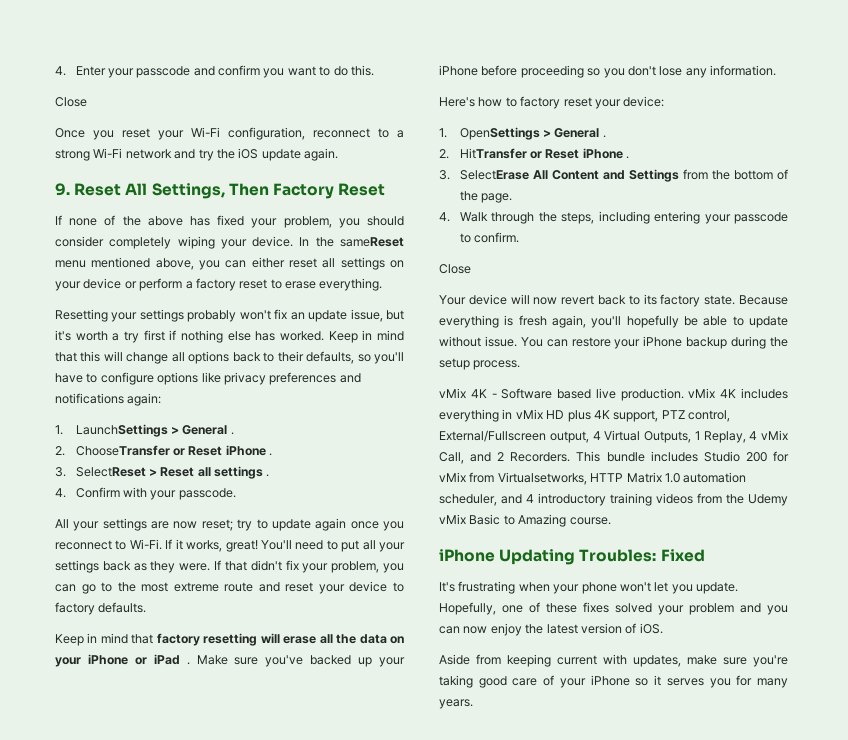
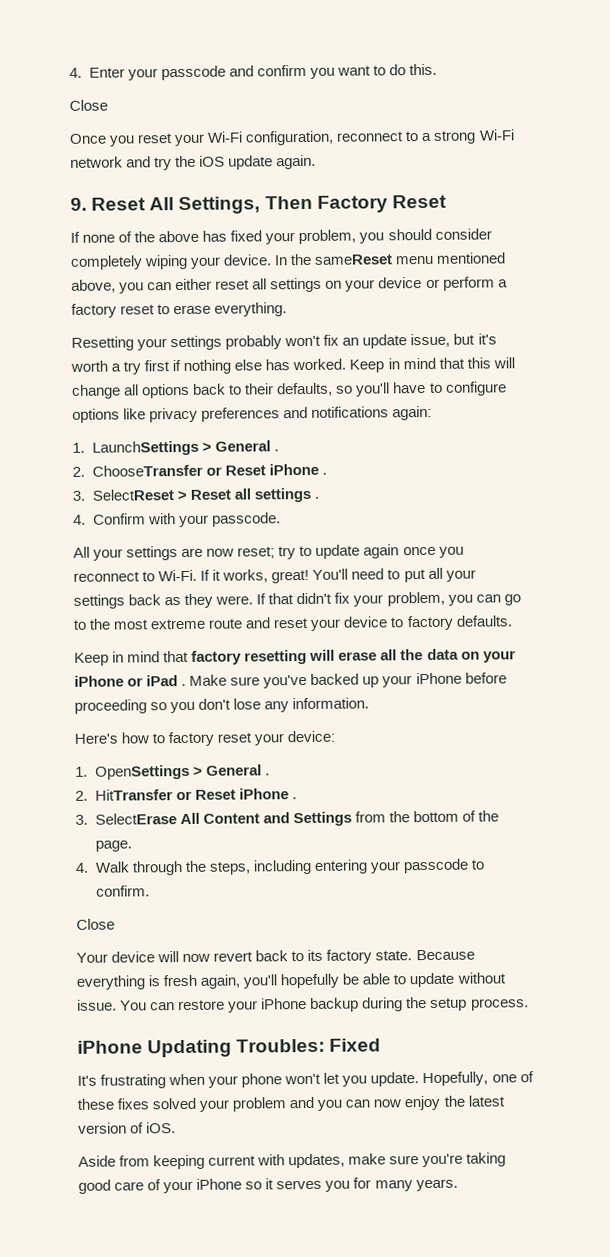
[439,388,788,401] [439,409,730,422] [439,430,788,443] [439,451,789,464] [439,472,747,485] [439,493,788,506] [439,514,611,527] // vMix 4K - Software based live production. vMix 4K includes everything in vMix HD plus 4K support, PTZ control, External/Fullscreen output, 4 Virtual Outputs, 1 Replay, 4 vMix Call, and 2 Recorders. This bundle includes Studio 200 for vMix from Virtualsetworks, HTTP Matrix 1.0 automation scheduler, and 4 introductory training videos from the Udemy vMix Basic to Amazing course. -> (529, 1004) none

